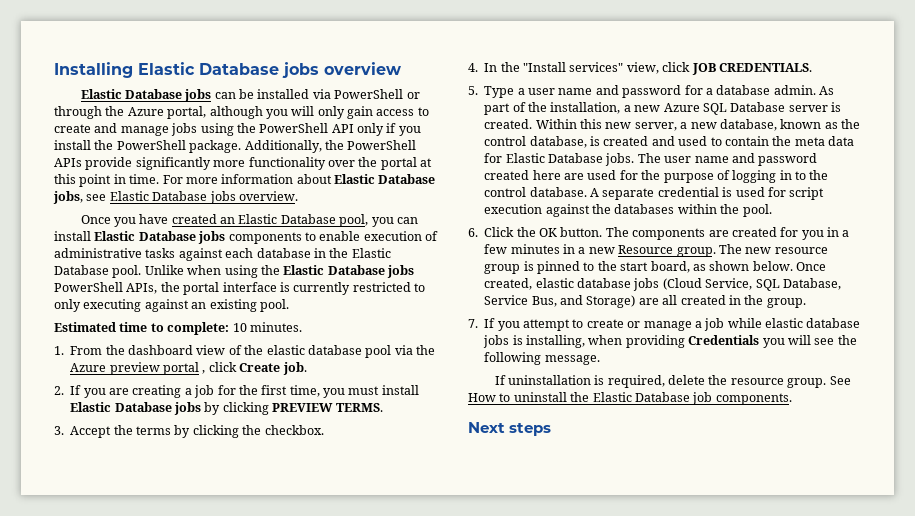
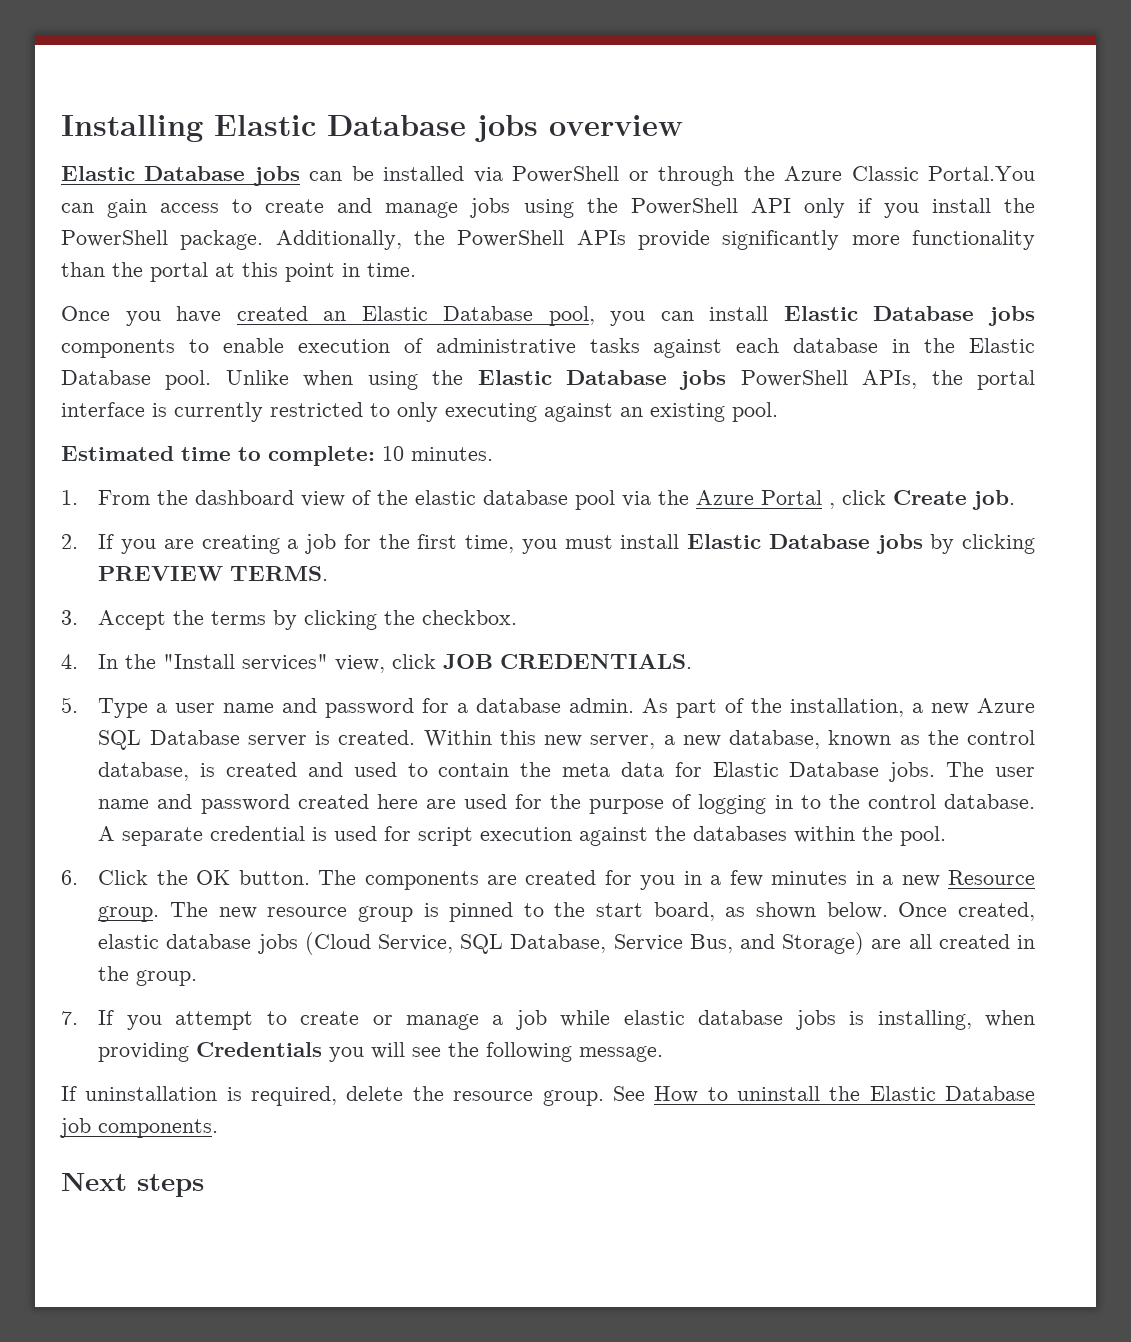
[167,106,345,119] portal, although you will only -> [851,166,1035,181] [61,203,94,213] Classic Portal.You can
[327,160,355,167] over -> [61,262,105,277] than
[162,174,436,184] [53,191,298,204] For more information about Elastic Database jobs, see Elastic Database jobs overview. -> (416, 270) none
[109,362,199,375] preview portal -> [761,490,823,505] Portal

